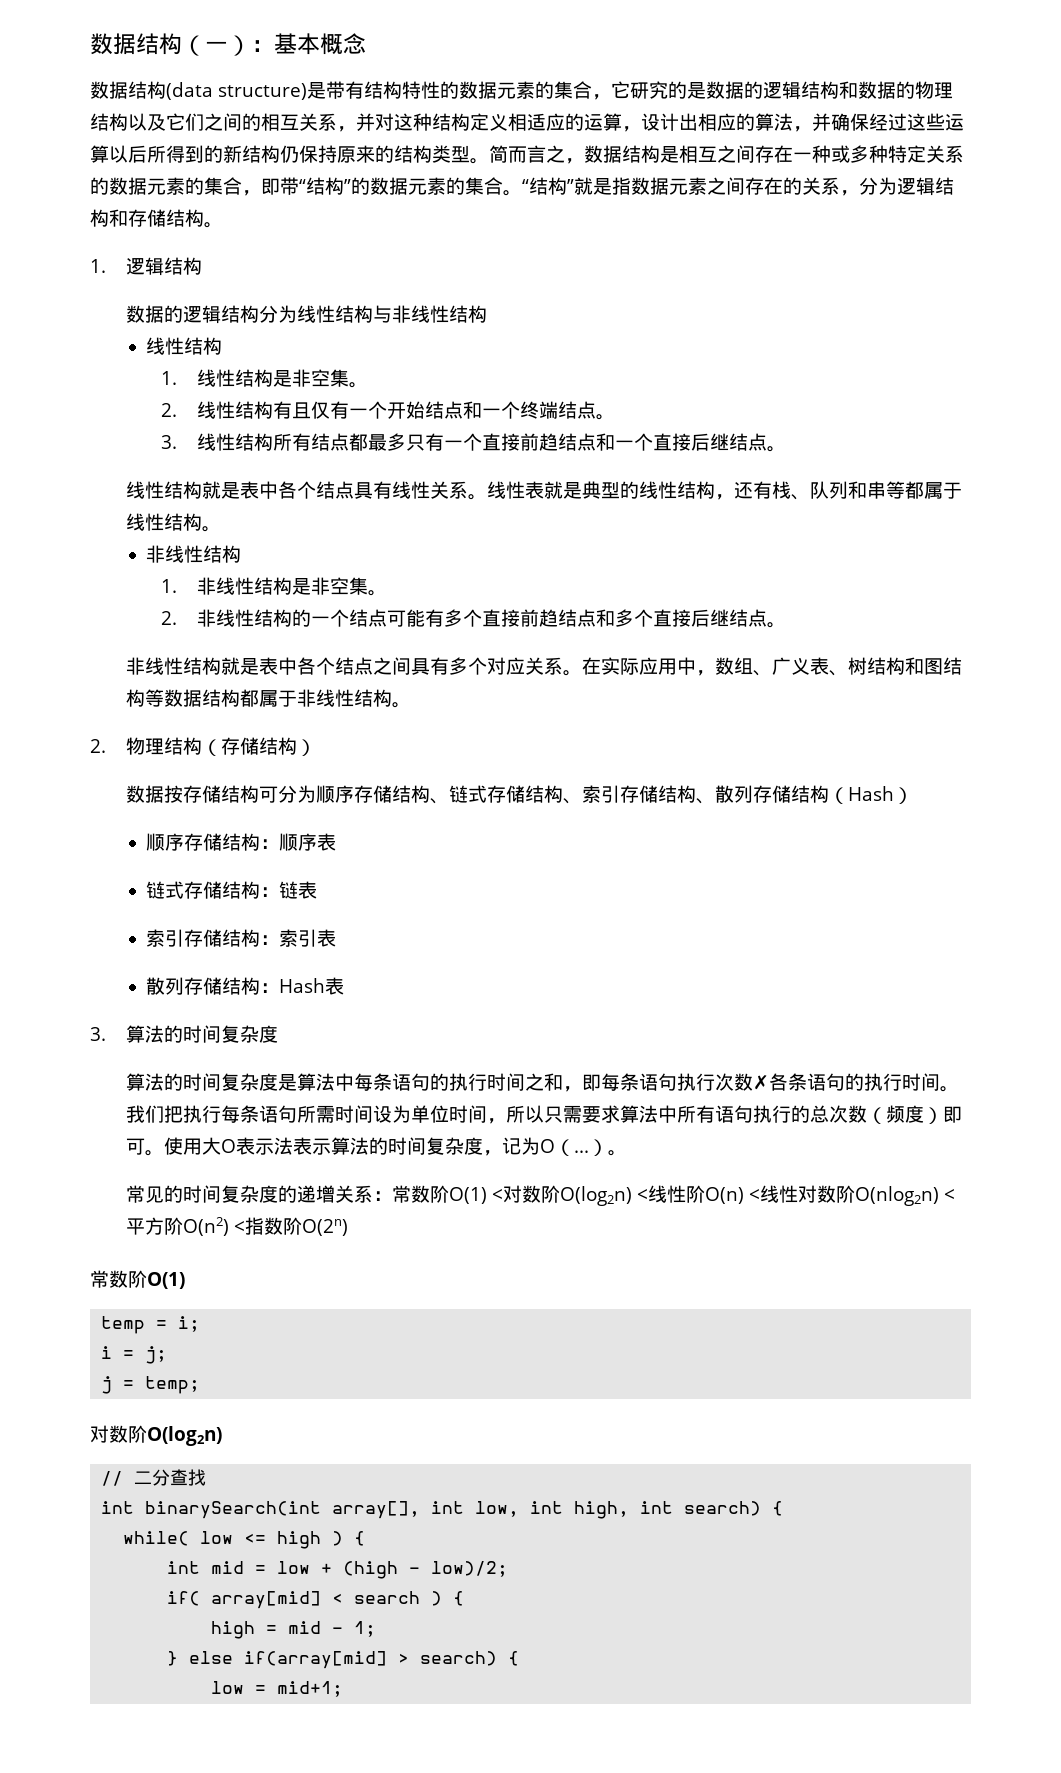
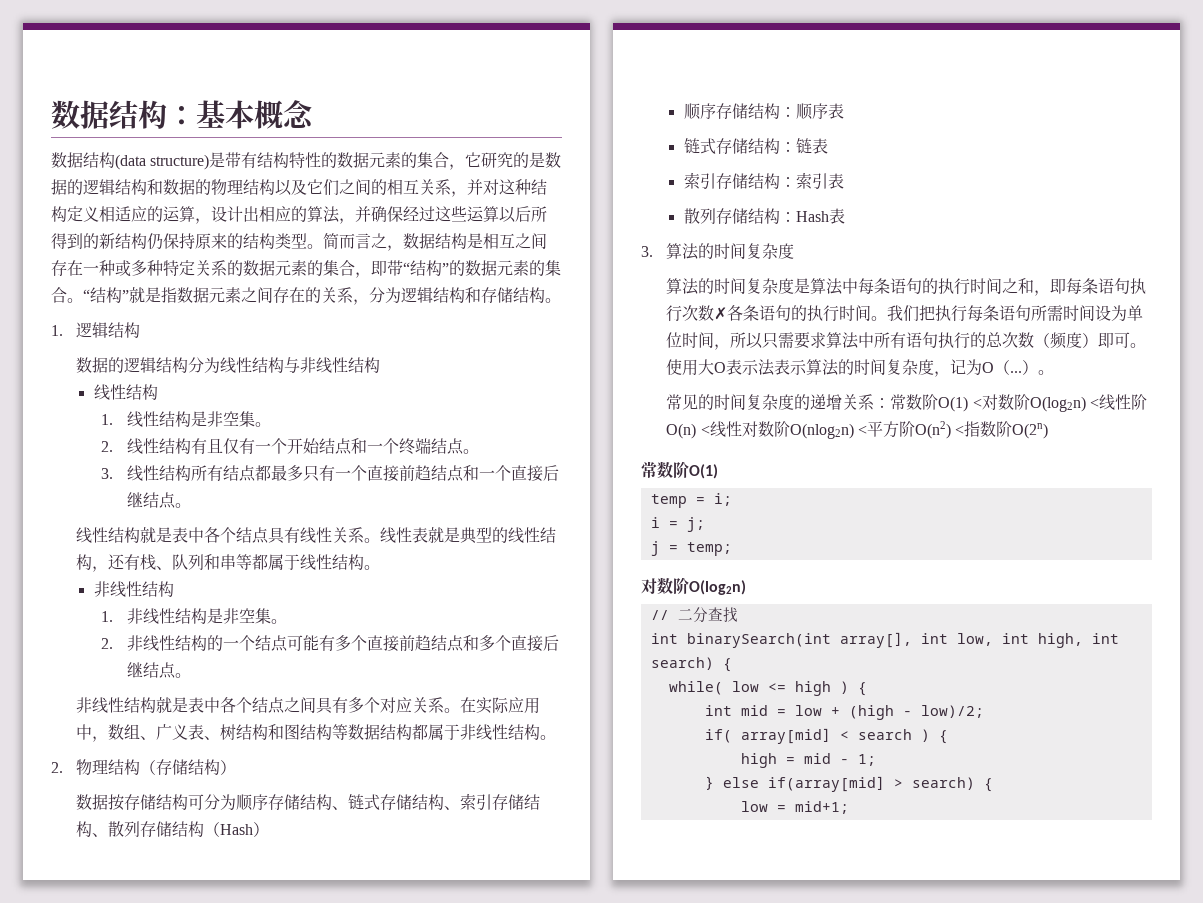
[90,33,251,56] 数据结构（一） -> [51,100,167,129] 数据结构

